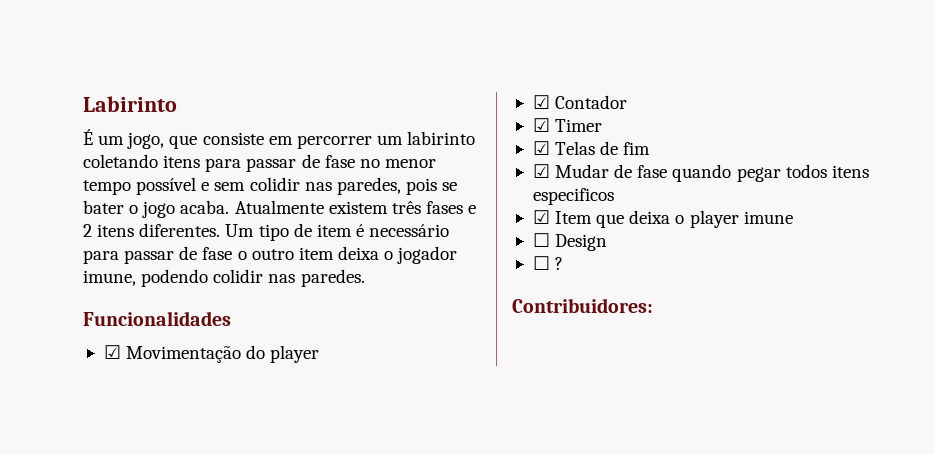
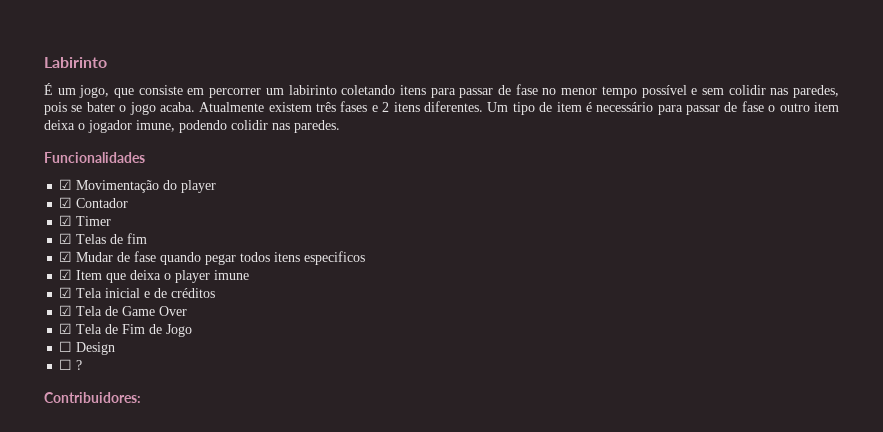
(793, 217) none -> [59,287,216,298] [59,305,188,316] [59,323,193,337] // ☑ Tela inicial e de créditos // ☑ Tela de Game Over // ☑ Tela de Fim de Jogo

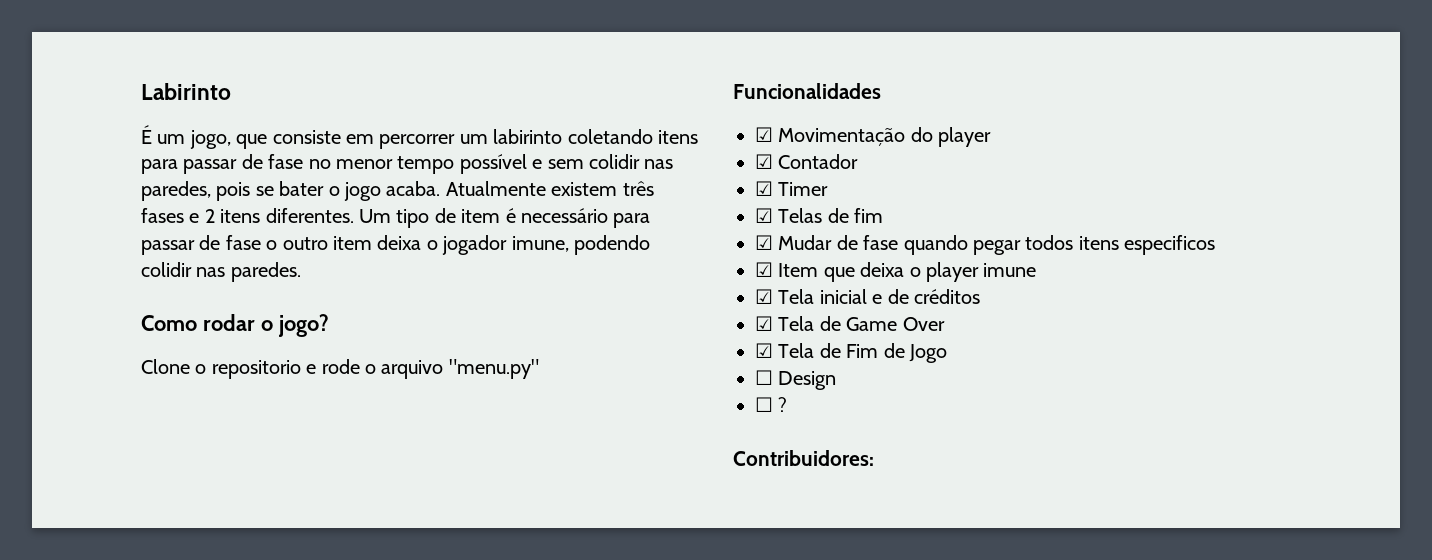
(340, 126) none -> [141,314,329,337] [141,359,539,379] // Como rodar o jogo? // Clone o repositorio e rode o arquivo "menu.py"

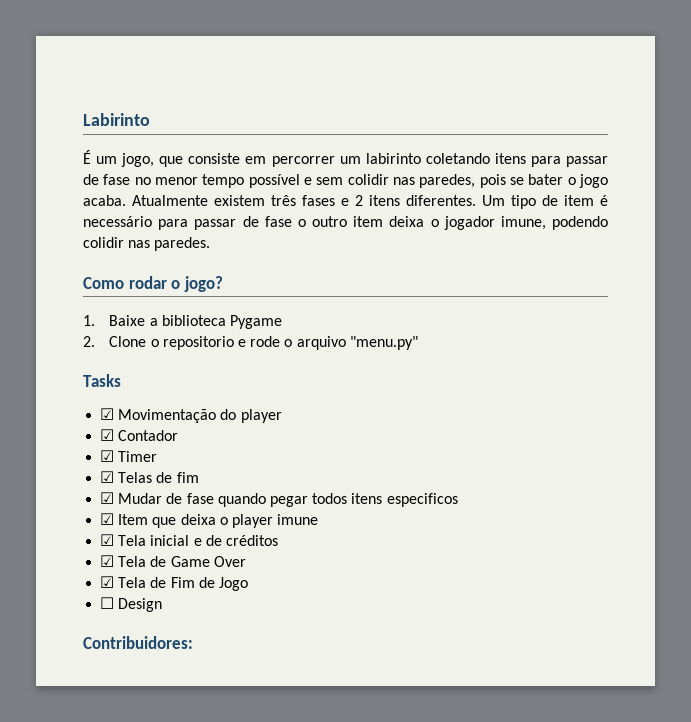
(329, 325) none -> [83,315,282,329] [83,336,95,347] 1. Baixe a biblioteca Pygame // 2.
[733,83,881,99] Funcionalidades -> [83,374,121,387] Tasks
[755,397,788,412] // ☐ ? -> (163, 605) none

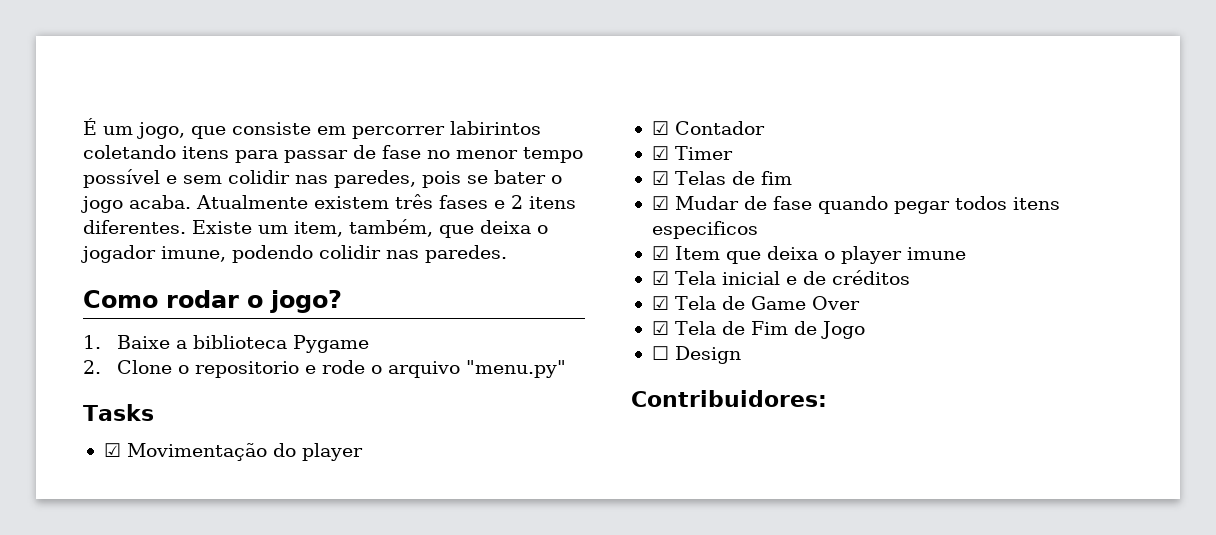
[83,113,150,126] Labirinto // -> (83, 126) none
[339,153,421,164] um labirinto -> [450,121,541,135] labirintos
[482,195,608,209] [83,216,384,230] Um tipo de item é necessário para passar de fase o outro item -> [192,219,474,238] Existe um item, também, que

